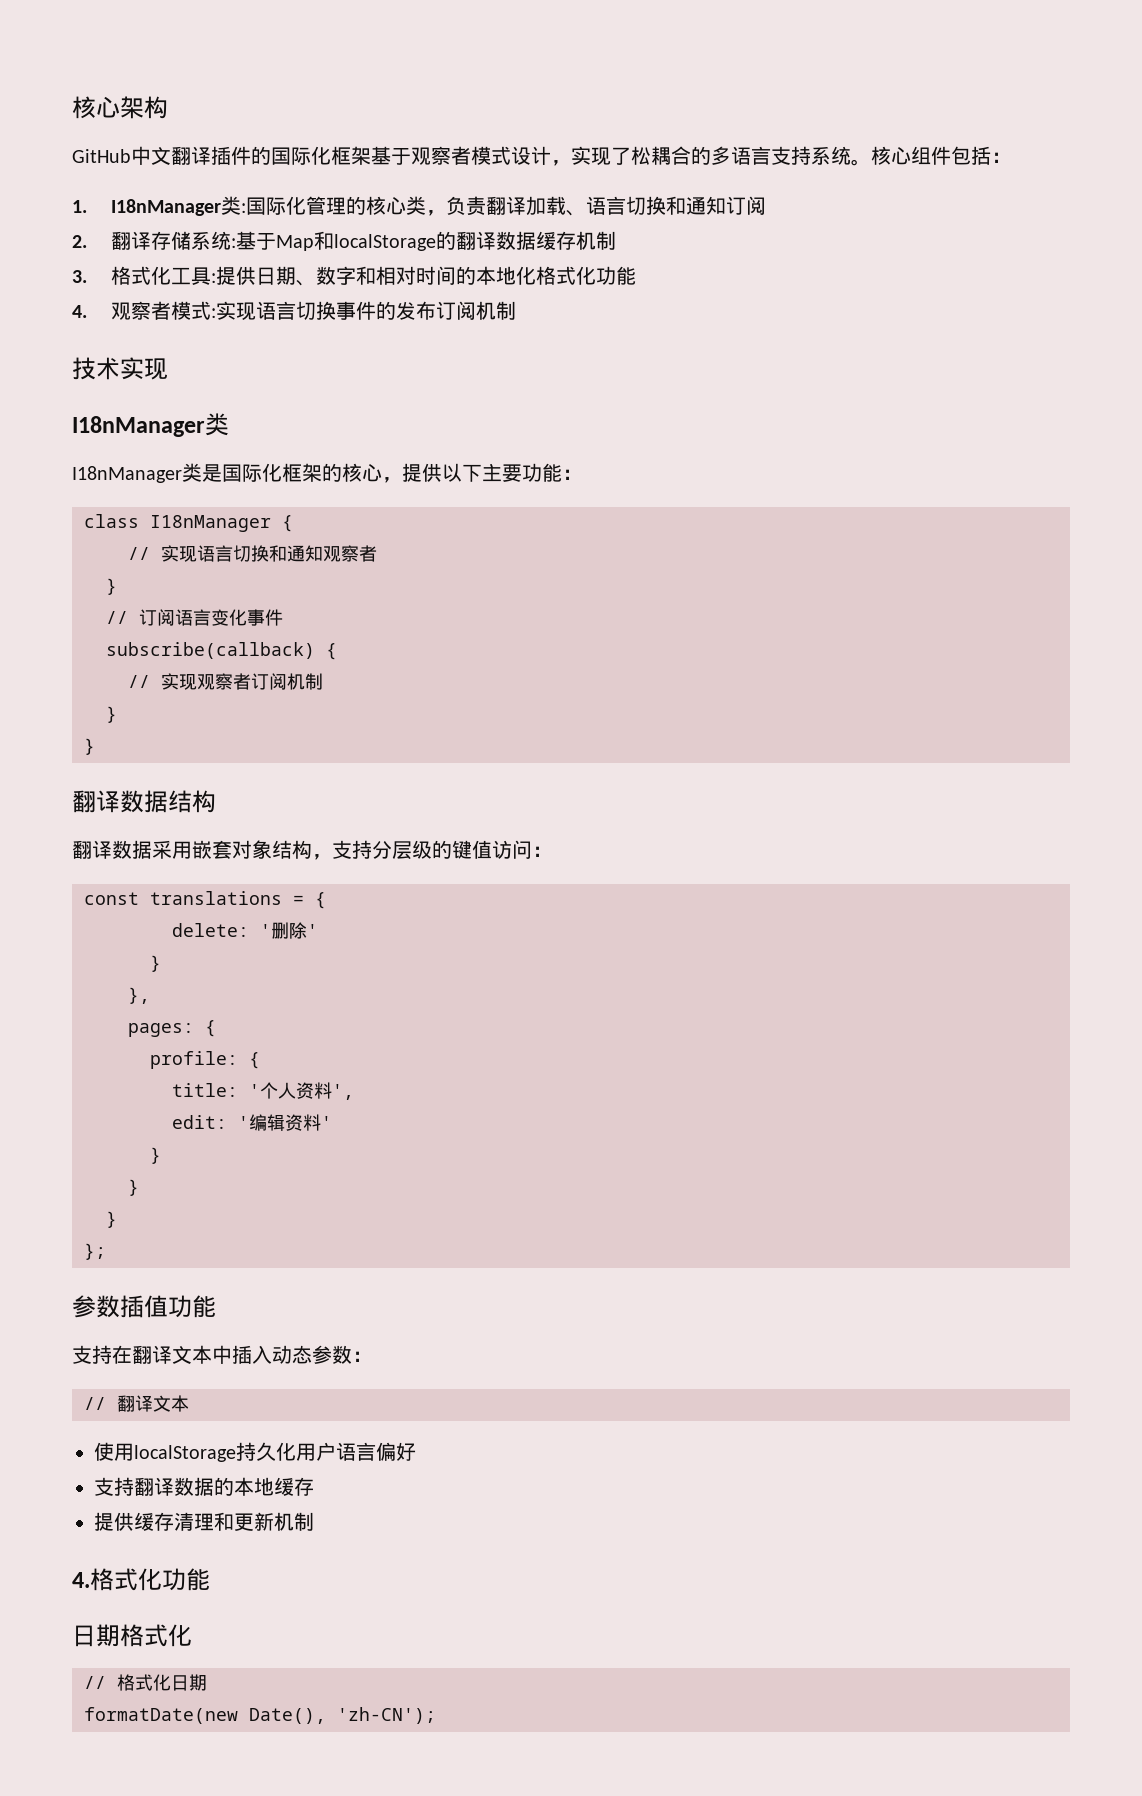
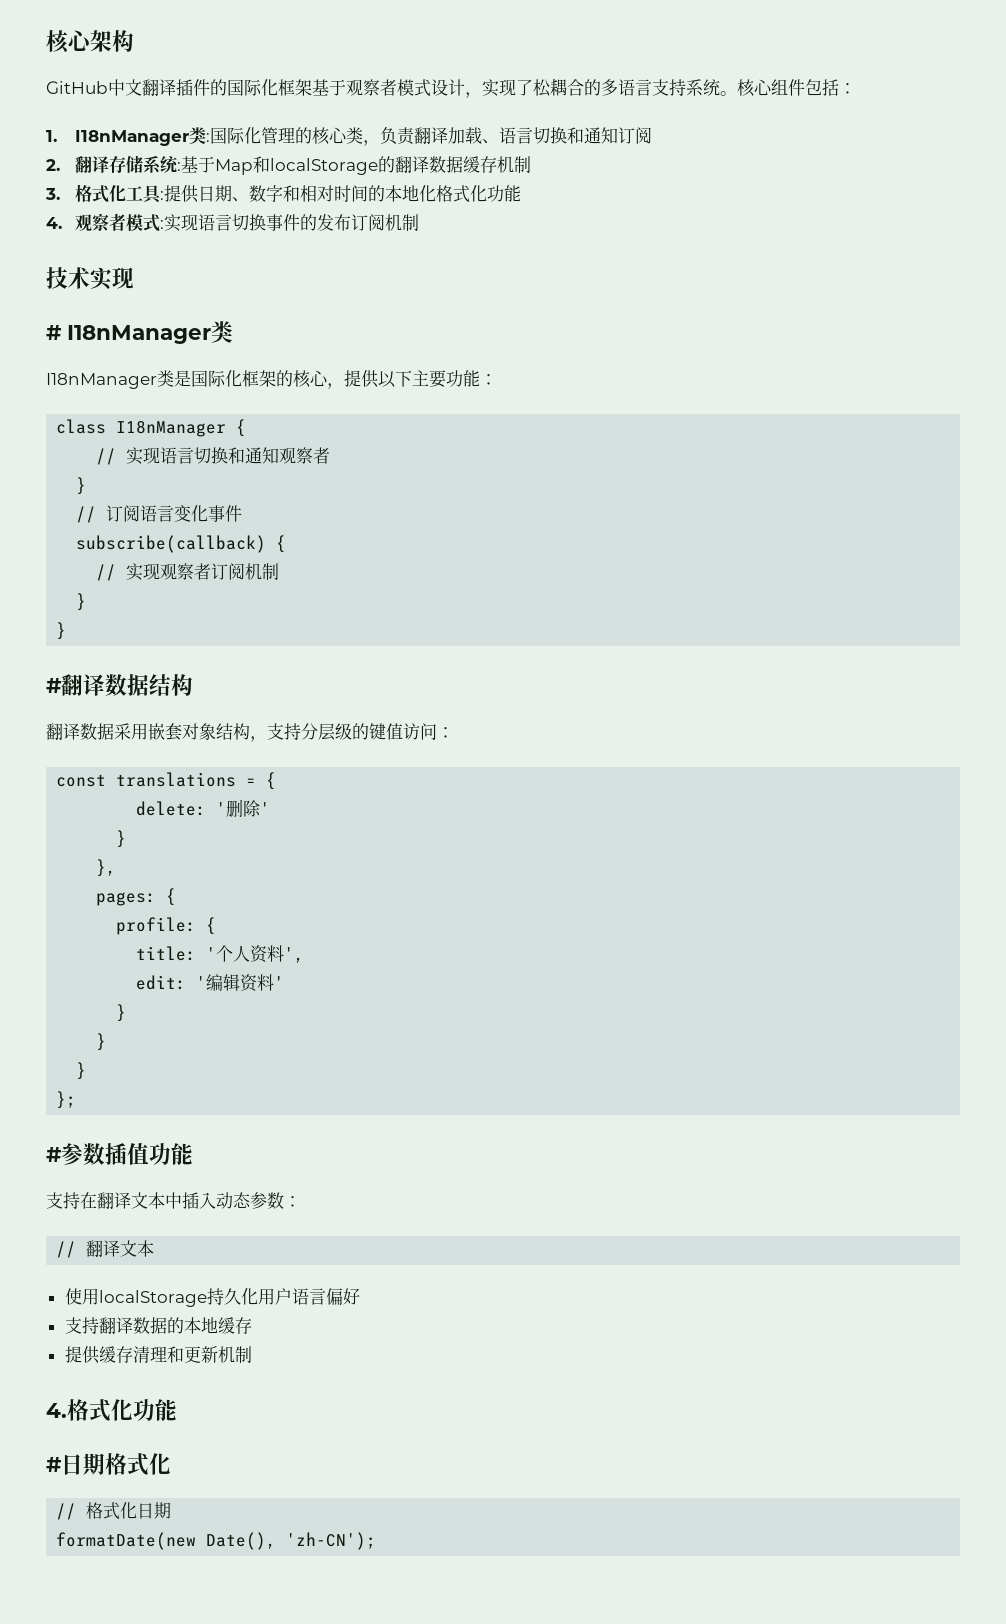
(168, 369) none -> [46,325,62,340] #
(95, 746) none -> [46,678,62,693] #
(106, 1251) none -> [46,1147,62,1162] #
(210, 1579) none -> [46,1457,62,1472] #

